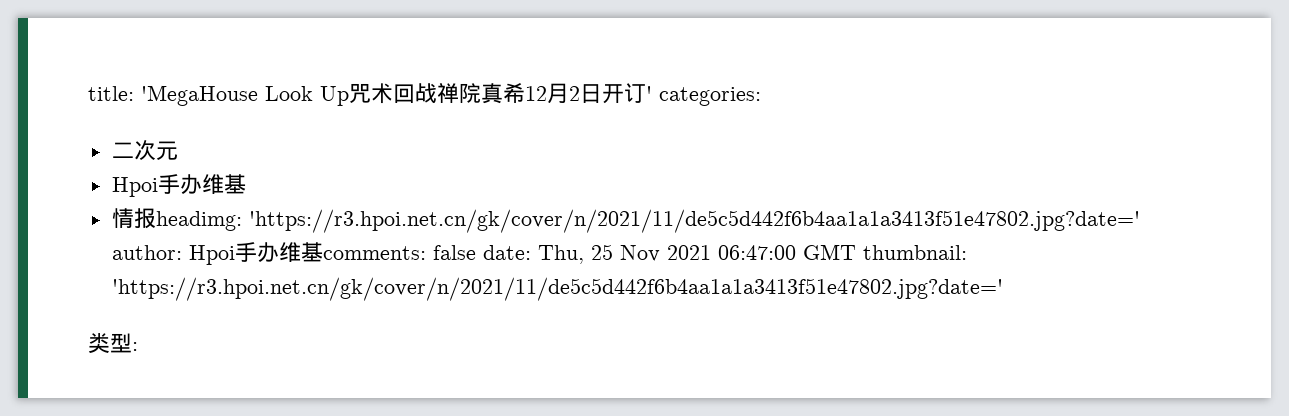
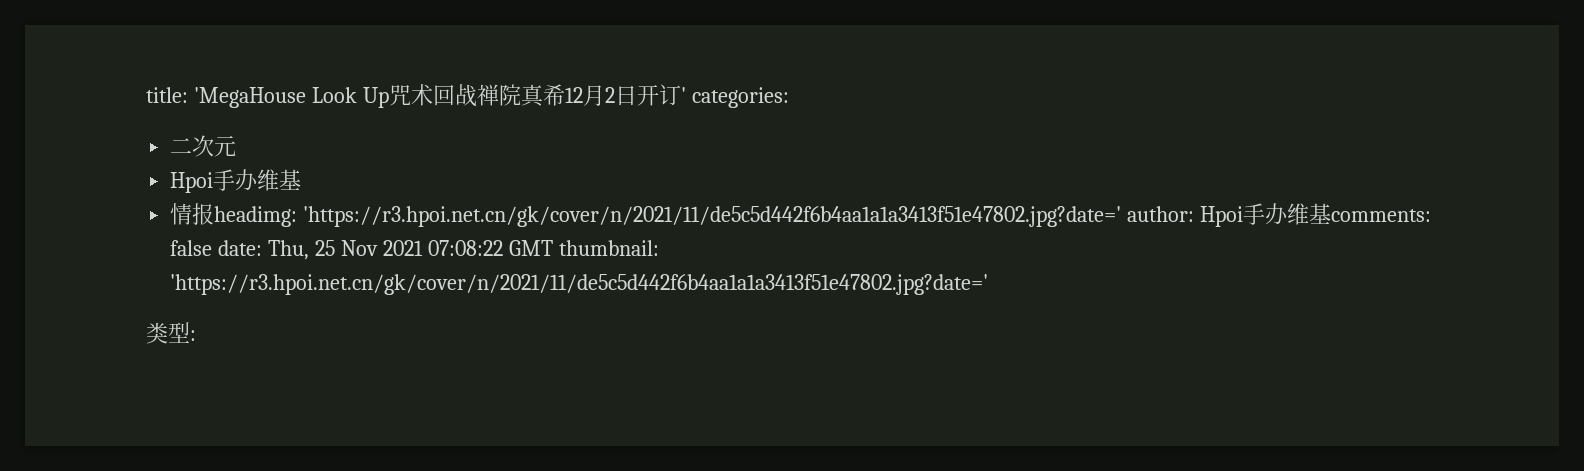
[717,245,796,260] 06:47:00 -> [427,240,503,256] 07:08:22

